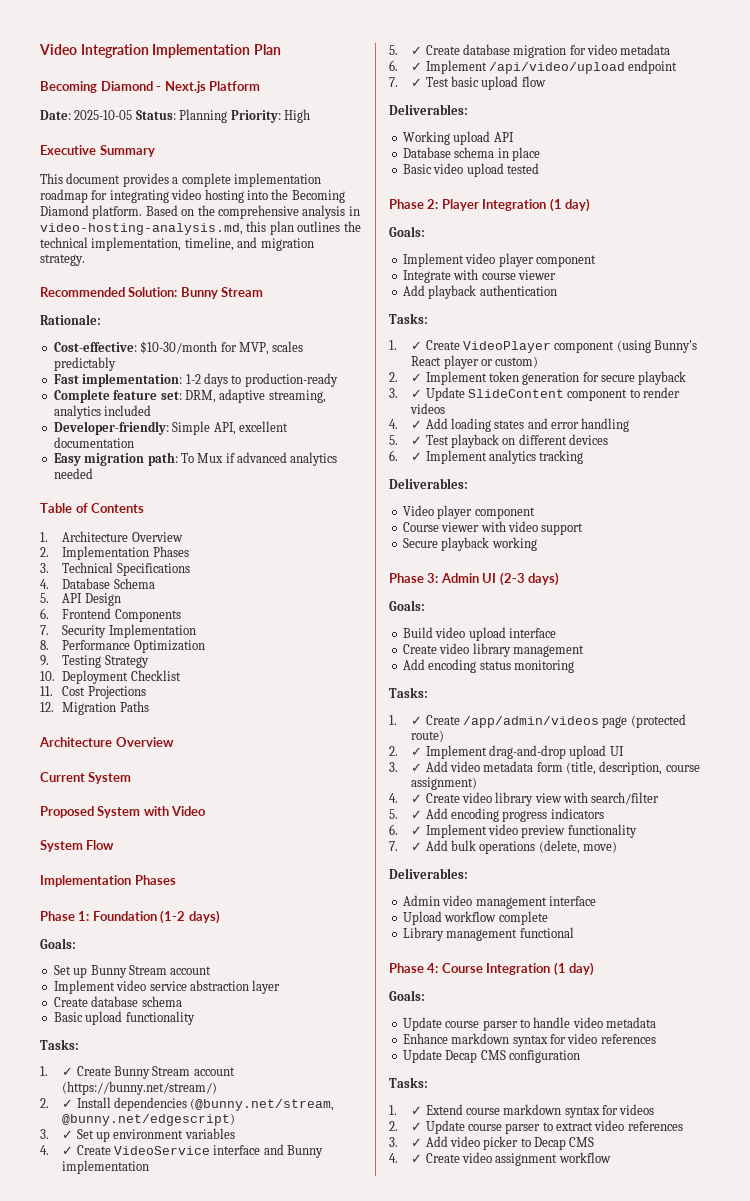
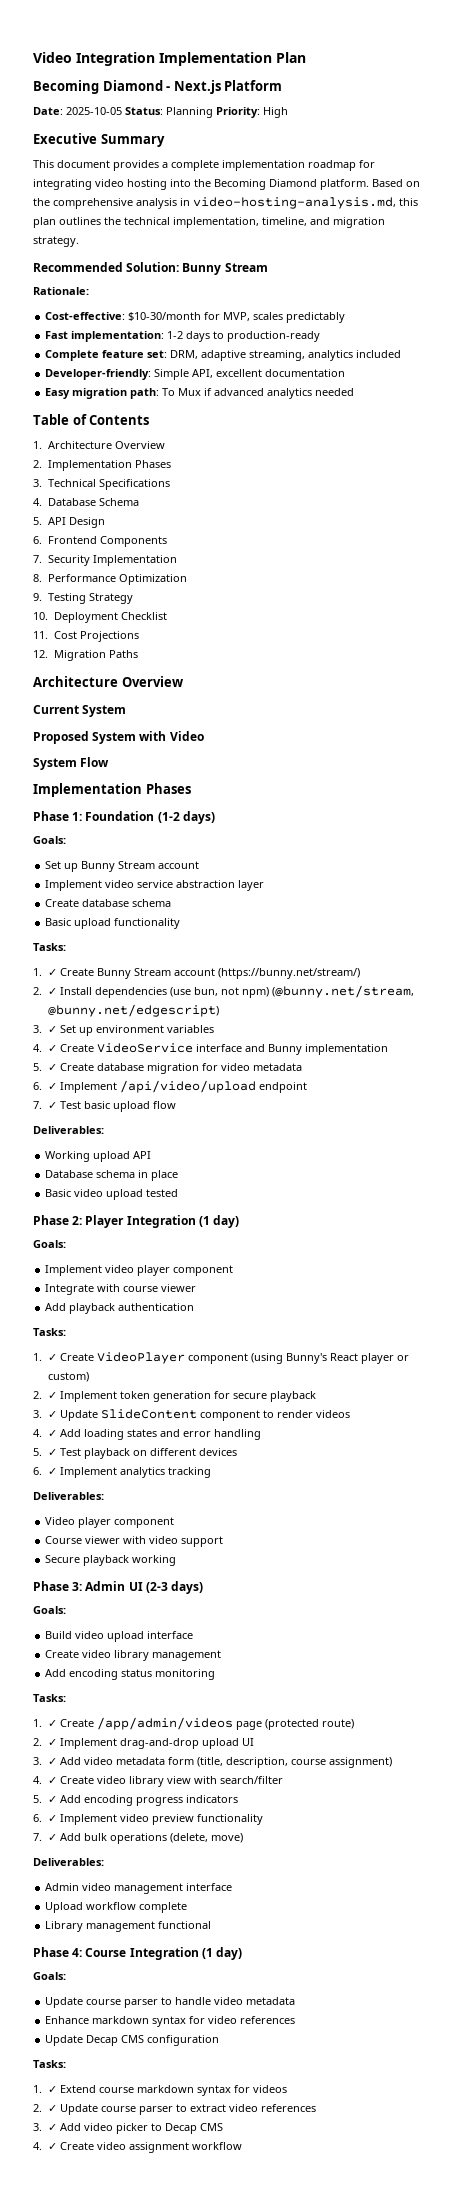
(187, 1104) none -> [169,987,269,998] (use bun, not npm)

